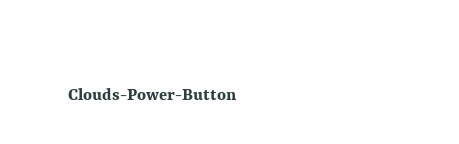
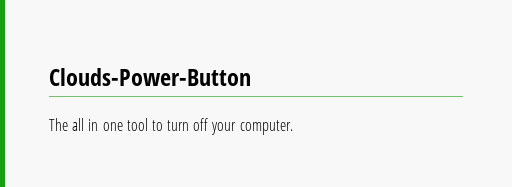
(237, 94) none -> [49,118,293,135] // The all in one tool to turn off your computer.

